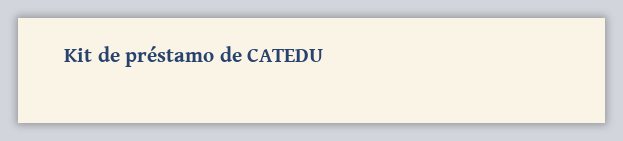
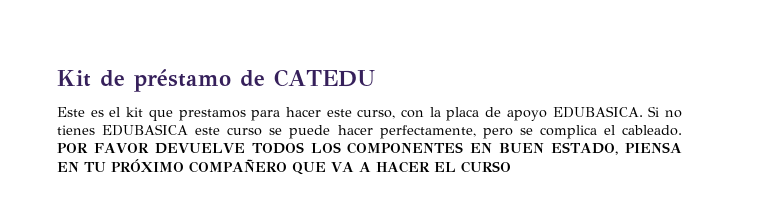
(324, 55) none -> [57,106,682,121] [57,124,682,139] [57,142,682,155] [57,159,511,175] // Este es el kit que prestamos para hacer este curso, con la placa de apoyo EDUBASICA. Si no tienes EDUBASICA este curso se puede hacer perfectamente, pero se complica el cableado. POR FAVOR DEVUELVE TODOS LOS COMPONENTES EN BUEN ESTADO, PIENSA EN TU PRÓXIMO COMPAÑERO QUE VA A HACER EL CURSO

